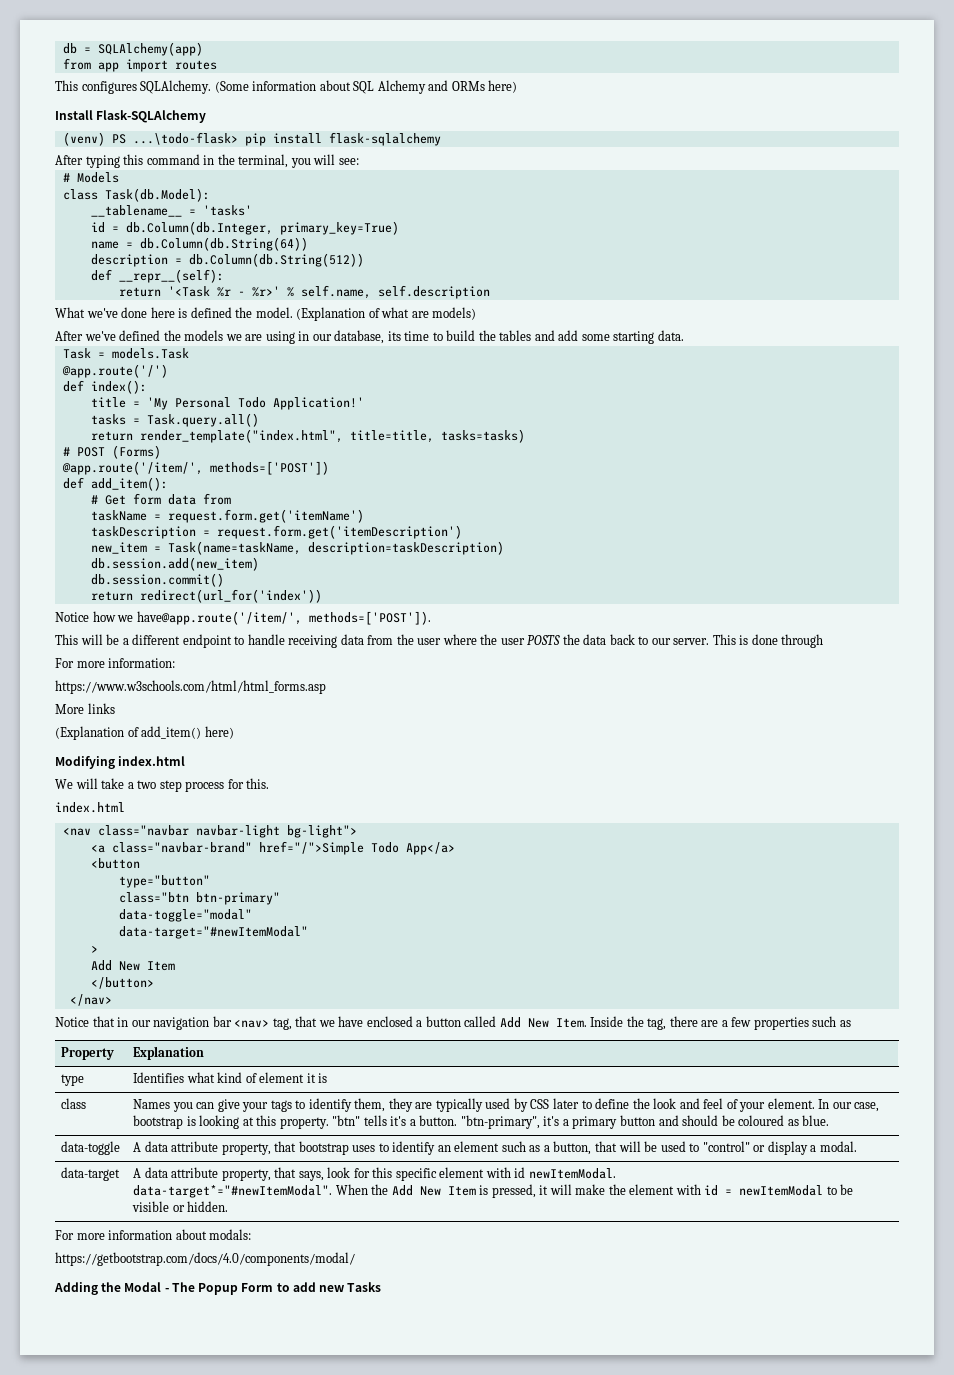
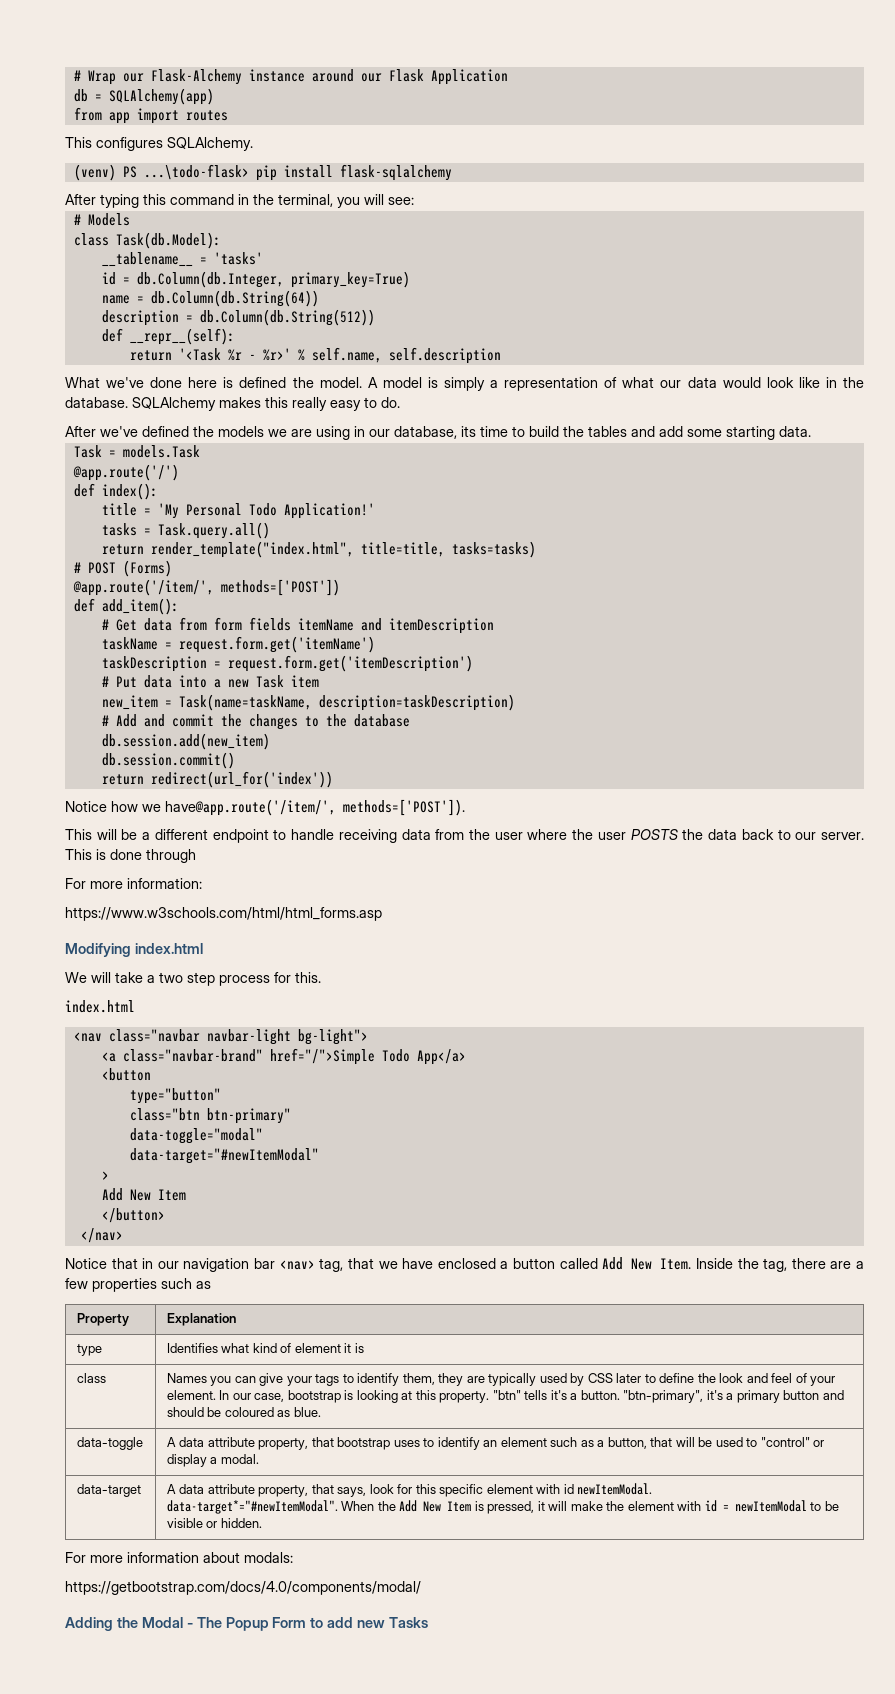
(62, 48) none -> [73,69,508,85] # Wrap our Flask-Alchemy instance around our Flask Application //
[214,80,518,94] [55,110,207,123] (Some information about SQL Alchemy and ORMs here) // Install Flask-SQLAlchemy -> (253, 144) none
[296,307,477,321] (Explanation of what are models) -> [367,377,865,391] [65,397,400,411] A model is simply a representation of what our data would look like in the database. SQLAlchemy makes this really easy to do.
[132,493,231,505] form data from -> [143,617,494,634] data from form fields itemName and itemDescription
[90,541,504,555] new_item = Task(name=taskName, description=taskDescription) -> [101,675,319,688] [101,694,515,711] [101,714,410,730] # Put data into a new Task item // new_item = Task(name=taskName, description=taskDescription) // # Add and commit the changes to the database
[55,703,115,714] [55,726,234,740] // More links // (Explanation of add_item() here) -> (382, 914) none

